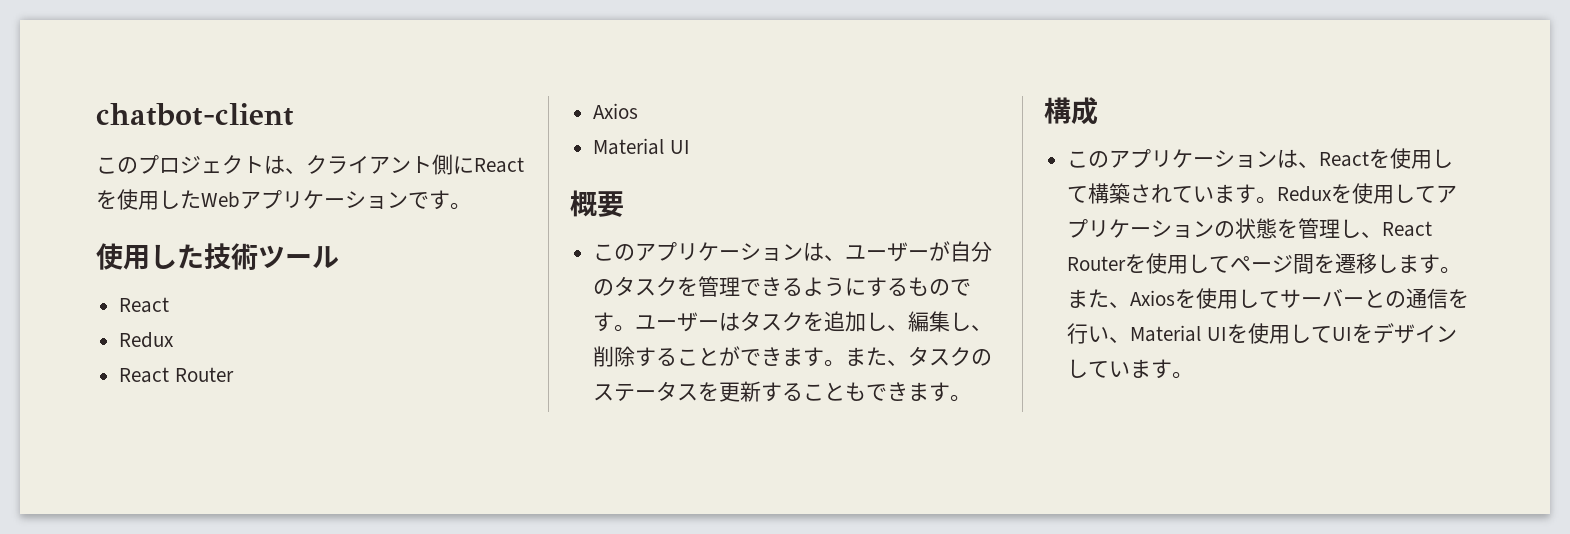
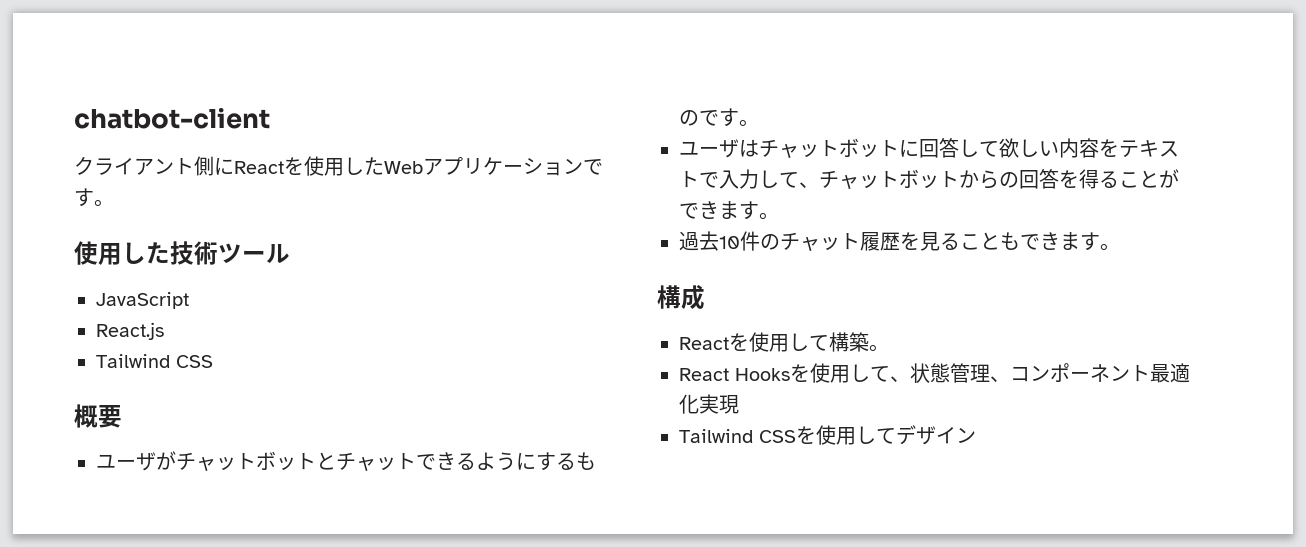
[96,155,306,174] このプロジェクトは、 -> (270, 118) none
[119,297,170,313] [119,332,175,348] [119,367,234,383] [593,103,639,119] [593,138,690,155] [570,190,624,217] [593,241,993,262] [593,276,741,297] React // Redux // React Router // Axios // Material UI // 概要 // このアプリケーションは、ユーザーが自分のタスクを管理 -> [96,292,189,309] [96,322,164,340] [96,354,213,368] [74,404,122,428] [96,451,416,471] JavaScript // React.js // Tailwind CSS // 概要 // ユーザがチャットボットとチャット
[635,311,993,332] [593,346,657,367] ユーザーはタスクを追加し、編集し、削除す -> [679,138,1179,158] [679,169,1099,189] // ユーザはチャットボットに回答して欲しい内容をテキストで入力して、チャットボットからの回答を得
[845,346,993,366] [593,381,783,402] また、タスクのステータスを更新す -> [679,231,940,251] // 過去10件のチャット履歴を見
[1067,149,1320,168] このアプリケーションは、 -> (705, 297) none
[1130,183,1458,204] [1067,218,1433,239] [1067,253,1462,274] [1067,288,1470,309] [1067,323,1457,344] [1067,359,1194,379] されています。Reduxを使用してアプリケーションの状態を管理し、React Routerを使用してページ間を遷移します。また、Axiosを使用してサーバーとの通信を行い、Material UIを使用してUIをデザインしています。 -> [869,344,889,352] [679,363,1190,383] [679,394,739,414] [679,425,976,445] 。 // React Hooksを使用して、状態管理、コンポーネント最適化実現 // Tailwind CSSを使用してデザイン

